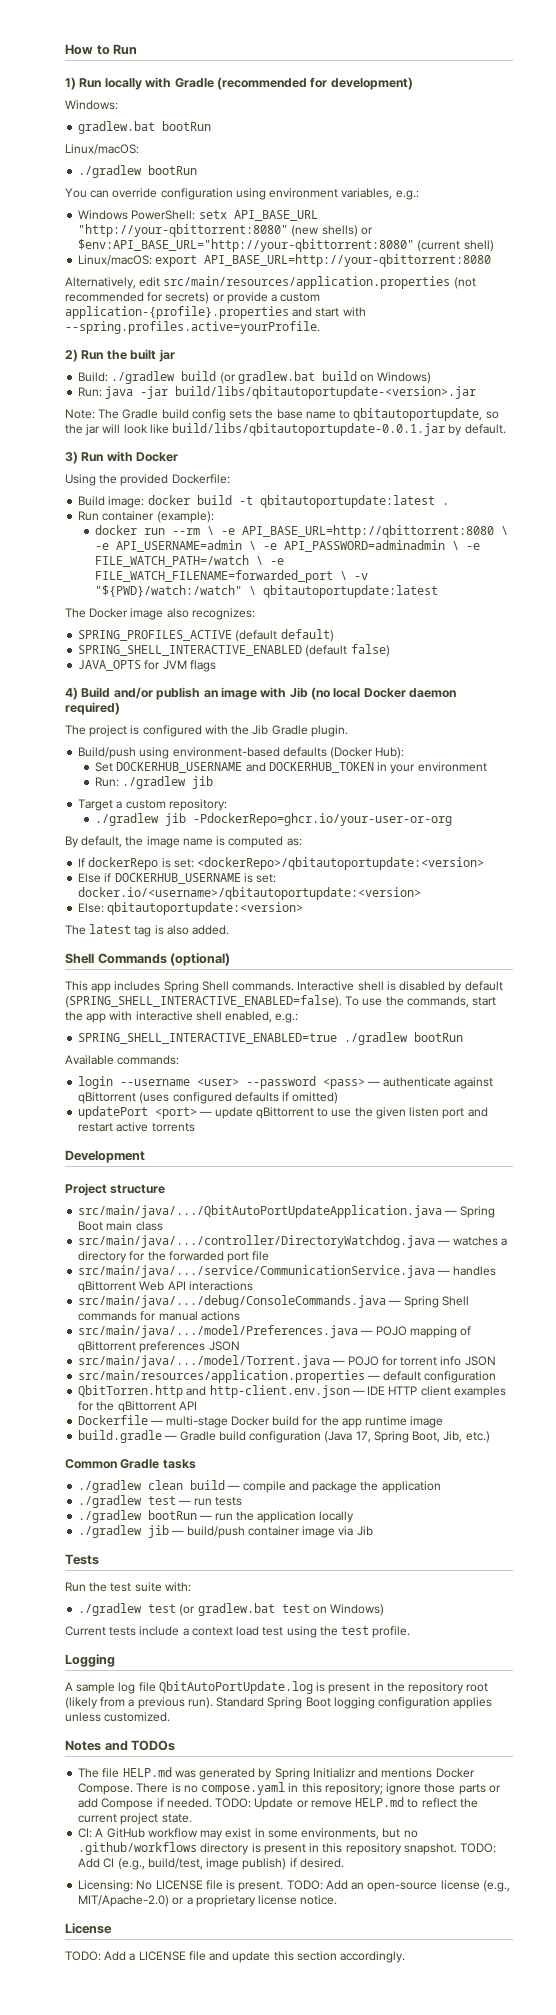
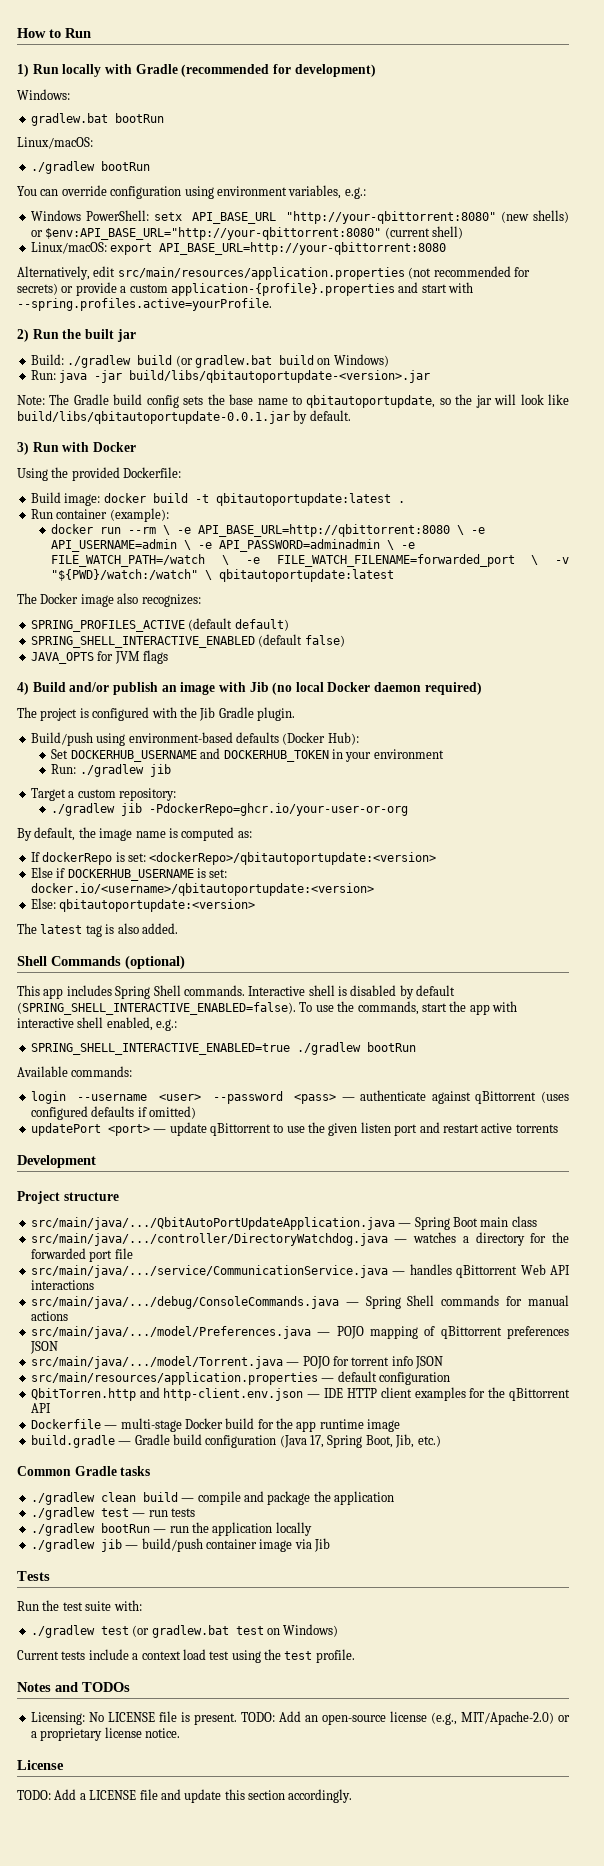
[65,1654,115,1667] [65,1681,489,1694] [65,1697,493,1709] [65,1712,171,1722] [65,1740,176,1751] [78,1767,475,1780] [78,1782,501,1795] [78,1797,478,1810] [78,1813,192,1825] [78,1828,418,1840] [78,1842,497,1855] [78,1858,344,1870] Logging // A sample log file QbitAutoPortUpdate.log is present in the repository root (likely from a previous run). Standard Spring Boot logging configuration applies unless customized. // Notes and TODOs // The file HELP.md was generated by Spring Initializr and mentions Docker Compose. There is no compose.yaml in this repository; ignore those parts or add Compose if needed. TODO: Update or remove HELP.md to reflect the current project state. // CI: A GitHub workflow may exist in some environments, but no .github/workflows directory is present in this repository snapshot. TODO: Add CI (e.g., build/test, image publish) if desired. -> [17,1682,130,1692] Notes and TODOs

